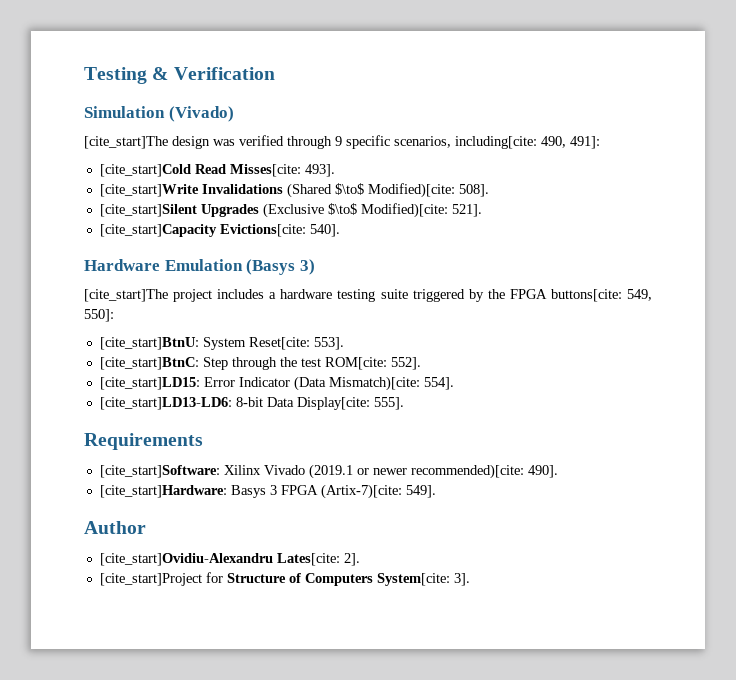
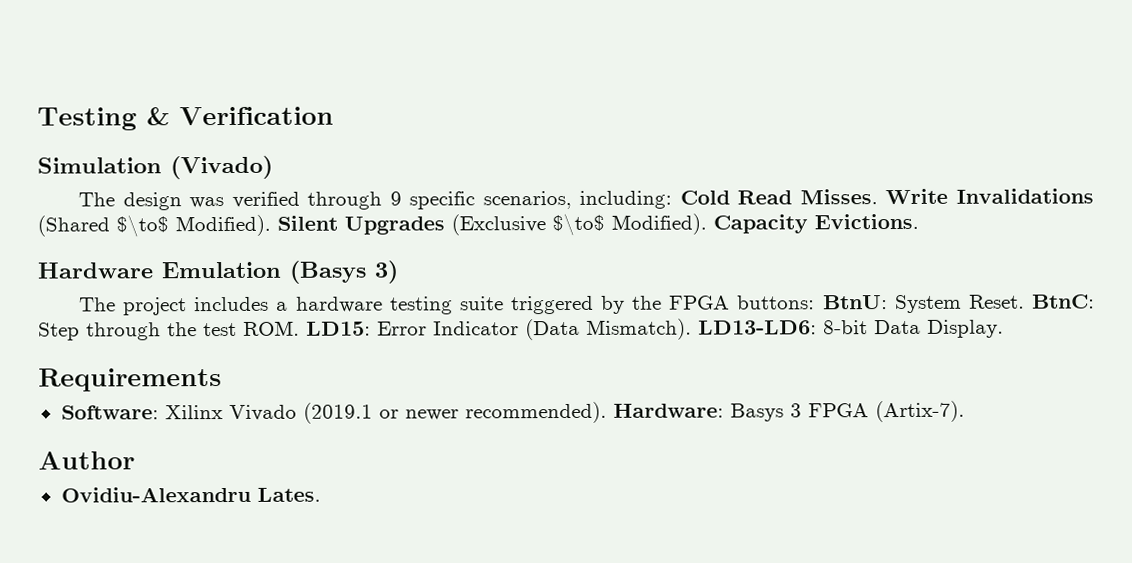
[84,136,168,149] [cite_start]The -> [77,192,115,207] The
[455,136,600,149] [99,164,335,177] [99,183,489,198] [99,203,482,218] [99,224,340,237] including[cite: 490, 491]: // [cite_start]Cold Read Misses[cite: 493]. // [cite_start]Write Invalidations (Shared $\to$ Modified)[cite: 508]. // [cite_start]Silent Upgrades (Exclusive $\to$ Modified)[cite: 521]. // [cite_start]Capacity Evictions[cite: 540]. -> [579,188,1094,209] [37,213,919,238] including: Cold Read Misses. Write Invalidations (Shared $\to$ Modified). Silent Upgrades (Exclusive $\to$ Modified). Capacity Evictions.
[84,289,168,302] [cite_start]The -> [78,297,116,312] The
[550,289,652,302] [84,309,114,322] [99,337,344,350] [99,357,421,370] [99,376,454,391] [99,397,404,410] buttons[cite: 549, 550]: // [cite_start]BtnU: System Reset[cite: 553]. // [cite_start]BtnC: Step through the test ROM[cite: 552]. // [cite_start]LD15: Error Indicator (Data Mismatch)[cite: 554]. // [cite_start]LD13-LD6: 8-bit Data Display[cite: 555]. -> [737,294,1095,314] [38,318,1004,341] buttons: BtnU: System Reset. BtnC: Step through the test ROM. LD15: Error Indicator (Data Mismatch). LD13-LD6: 8-bit Data Display.
[99,465,220,478] [cite_start]Software: -> [60,405,159,420] Software:
[410,464,558,479] [99,485,227,498] recommended)[cite: 490]. // [cite_start]Hardware: -> [464,401,724,424] recommended). Hardware:
[320,484,436,499] (Artix-7)[cite: 549]. -> [874,400,965,423] (Artix-7).
[99,553,360,566] [99,572,470,586] [cite_start]Ovidiu-Alexandru Lates[cite: 2]. // [cite_start]Project for Structure of Computers System[cite: 3]. -> [60,486,321,503] Ovidiu-Alexandru Lates.

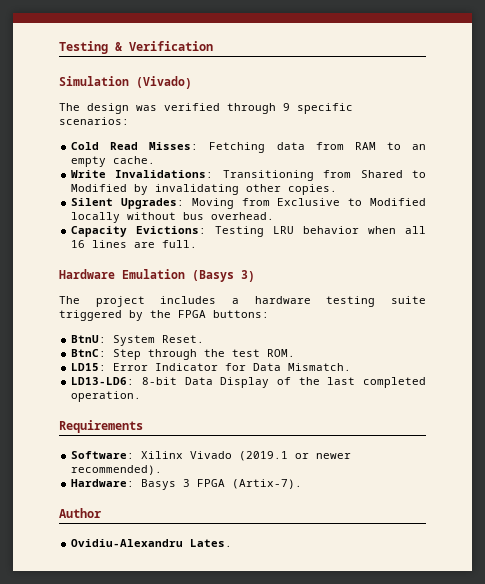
[482,188,1094,210] [37,213,919,238] scenarios, including: Cold Read Misses. Write Invalidations (Shared $\to$ Modified). Silent Upgrades (Exclusive $\to$ Modified). Capacity Evictions. -> [59,117,129,125] [71,142,427,153] [71,156,156,167] [71,170,426,181] [71,184,338,195] [71,198,426,209] [71,212,275,223] [71,226,426,237] [71,240,198,248] scenarios: // Cold Read Misses: Fetching data from RAM to an empty cache. // Write Invalidations: Transitioning from Shared to Modified by invalidating other copies. // Silent Upgrades: Moving from Exclusive to Modified locally without bus overhead. // Capacity Evictions: Testing LRU behavior when all 16 lines are full.
(816, 302) none -> (269, 314) //
(1025, 301) none -> (205, 339) //
(300, 328) none -> (296, 353) //
[525,318,1004,341] (Data Mismatch). LD13-LD6: 8-bit Data Display. -> [225,363,352,371] [71,377,426,388] [71,391,142,402] for Data Mismatch. // LD13-LD6: 8-bit Data Display of the last completed operation.
(607, 412) none -> (163, 470) //

